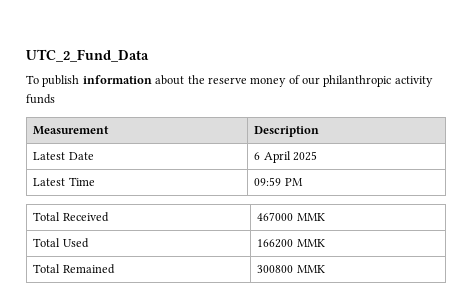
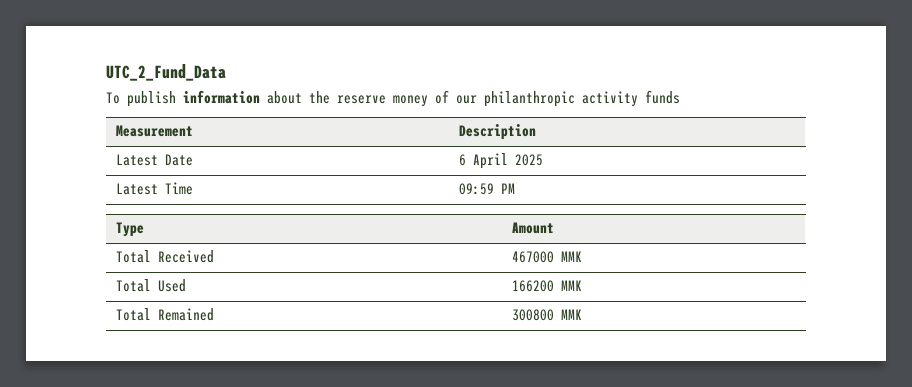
(303, 182) none -> [116,222,145,237] [512,222,555,234] // Type | Amount

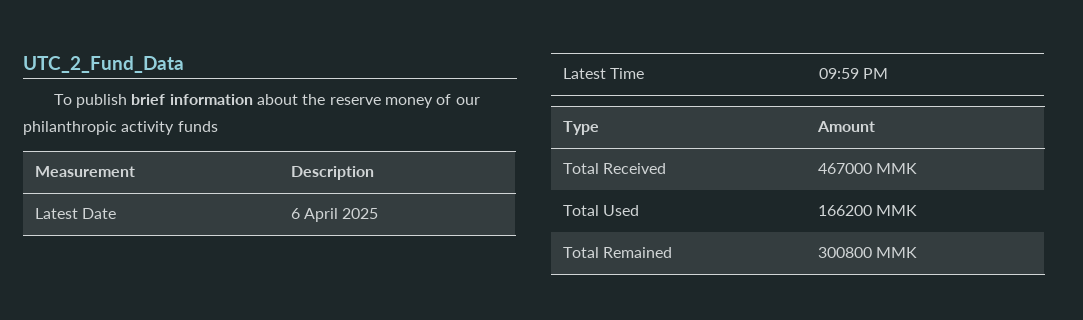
(176, 99) none -> [131,94,166,105] brief

